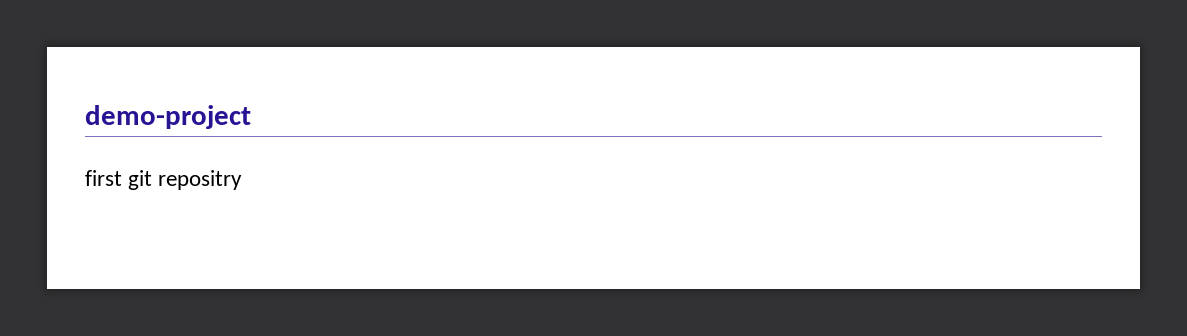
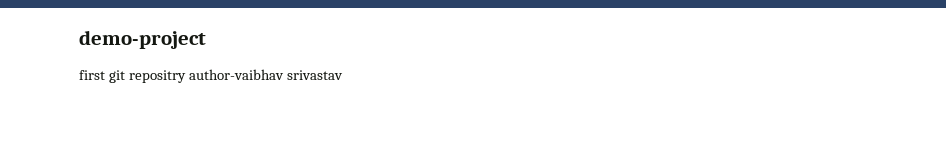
(243, 180) none -> [188,69,343,80] author-vaibhav srivastav

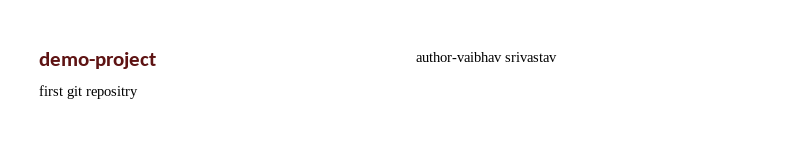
(186, 76) none -> (138, 92) //

